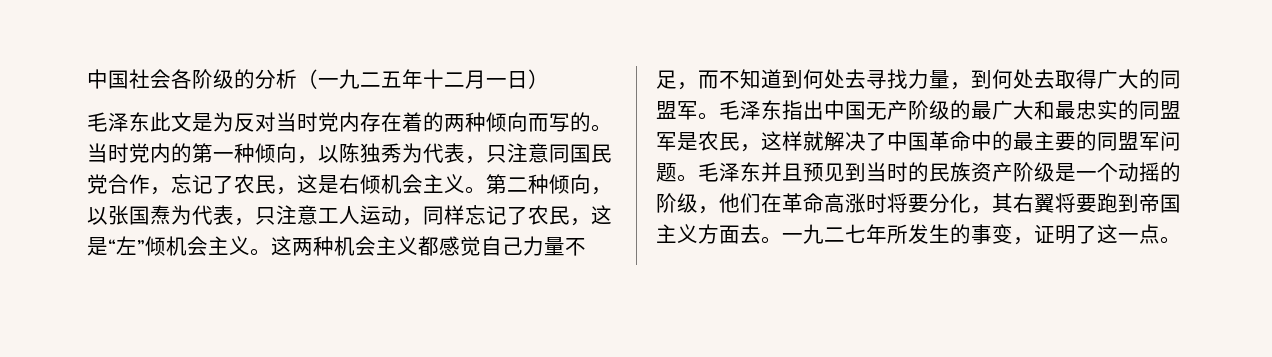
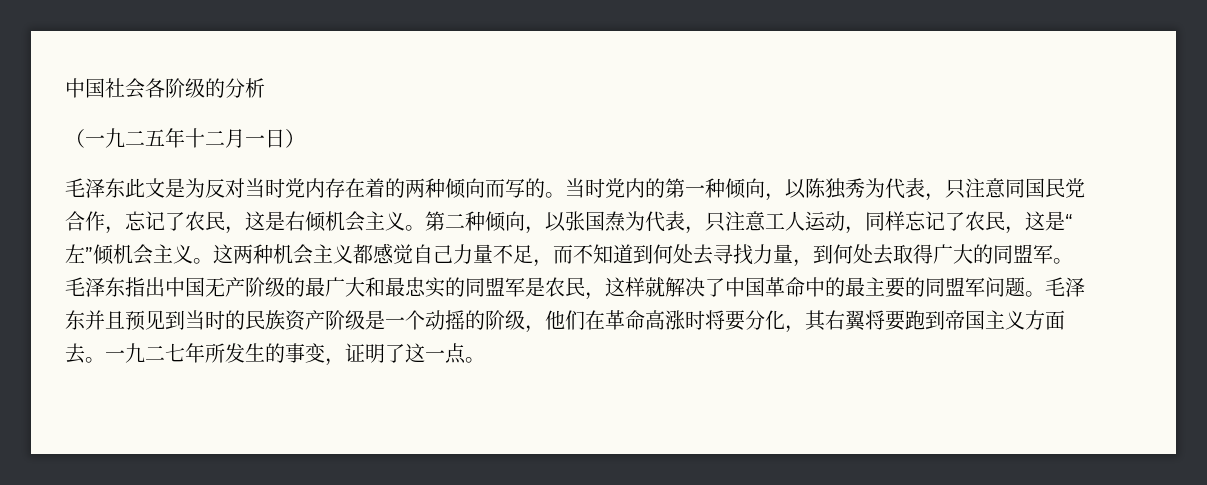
(297, 79) none -> (265, 88) //

